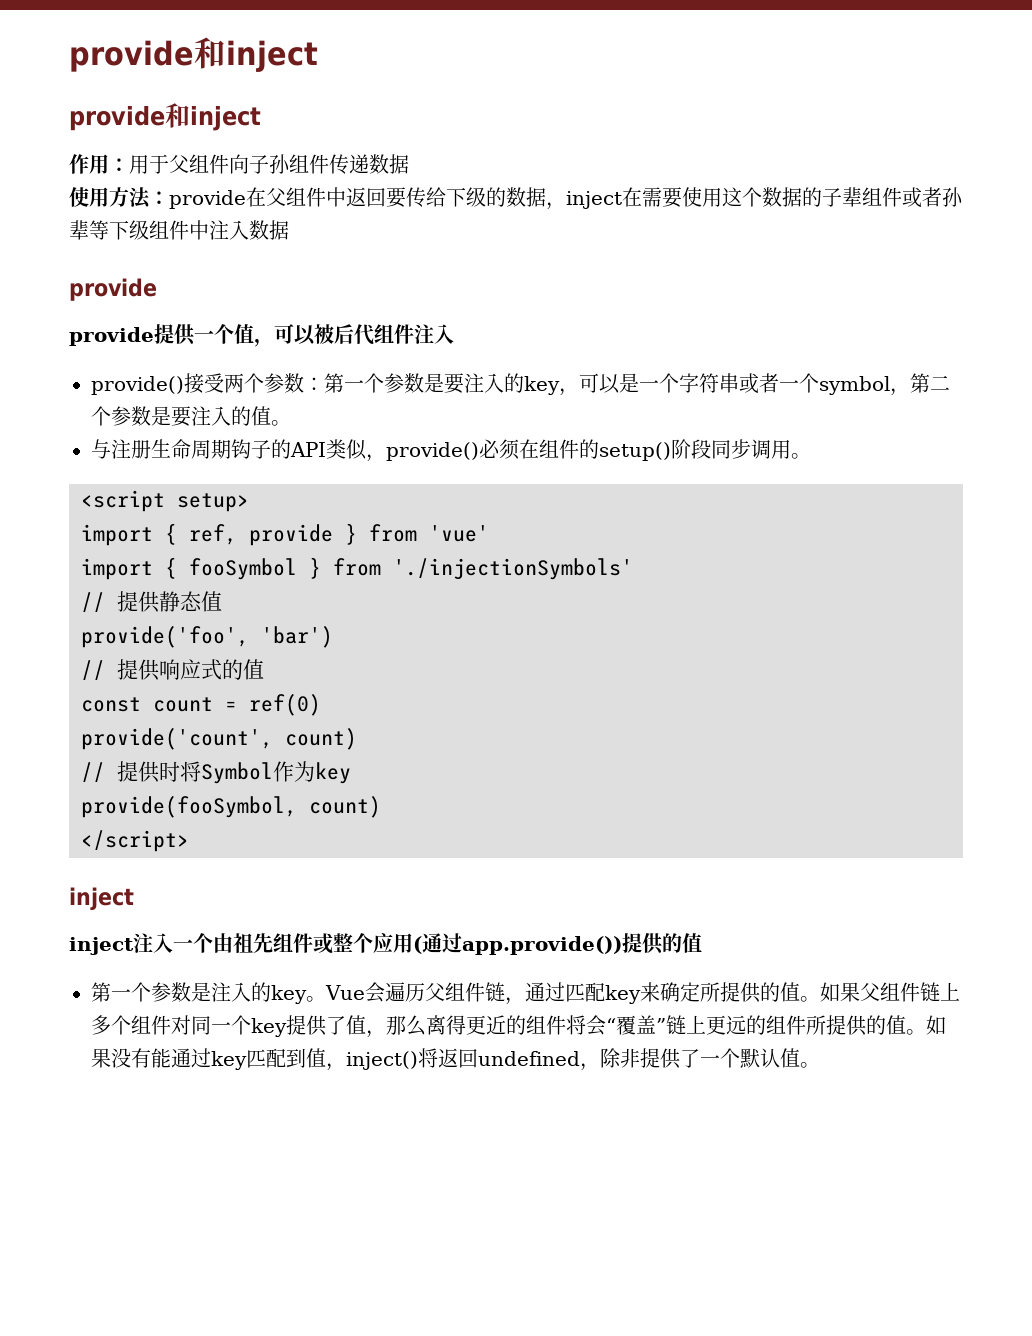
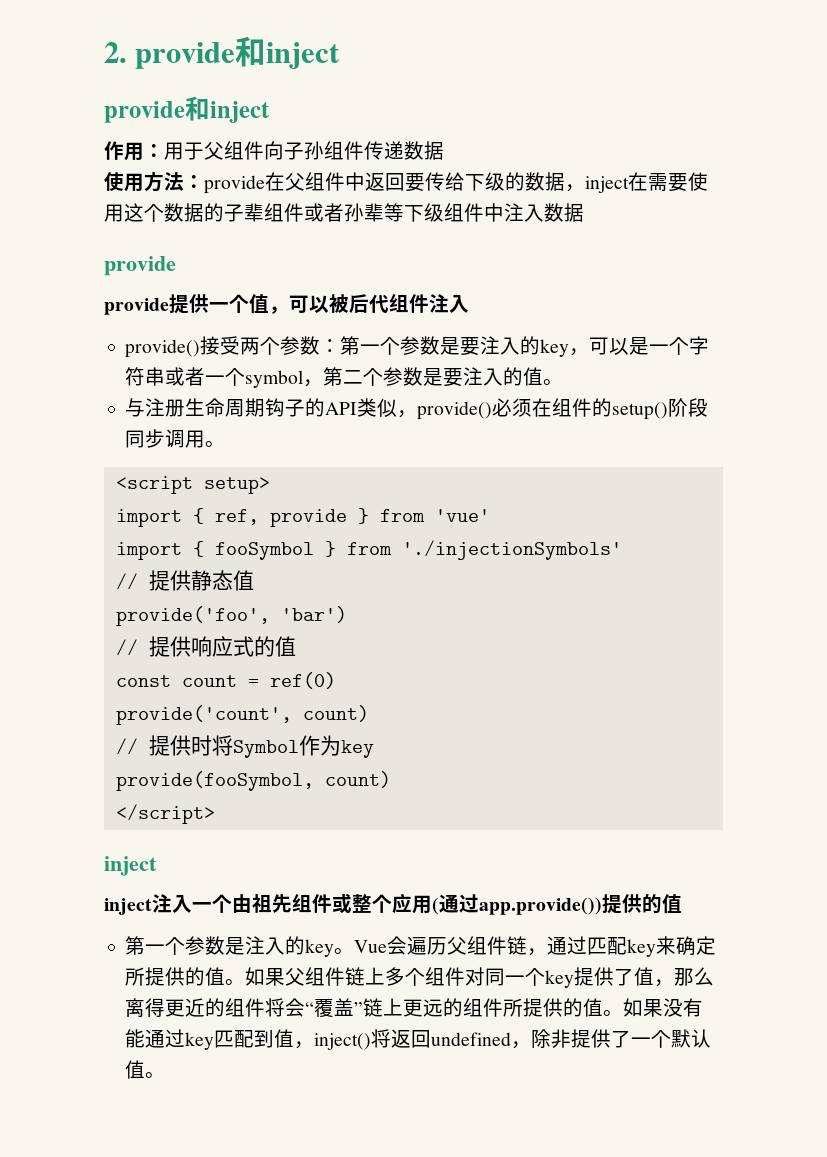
(69, 56) none -> [104,42,127,63] 2.

